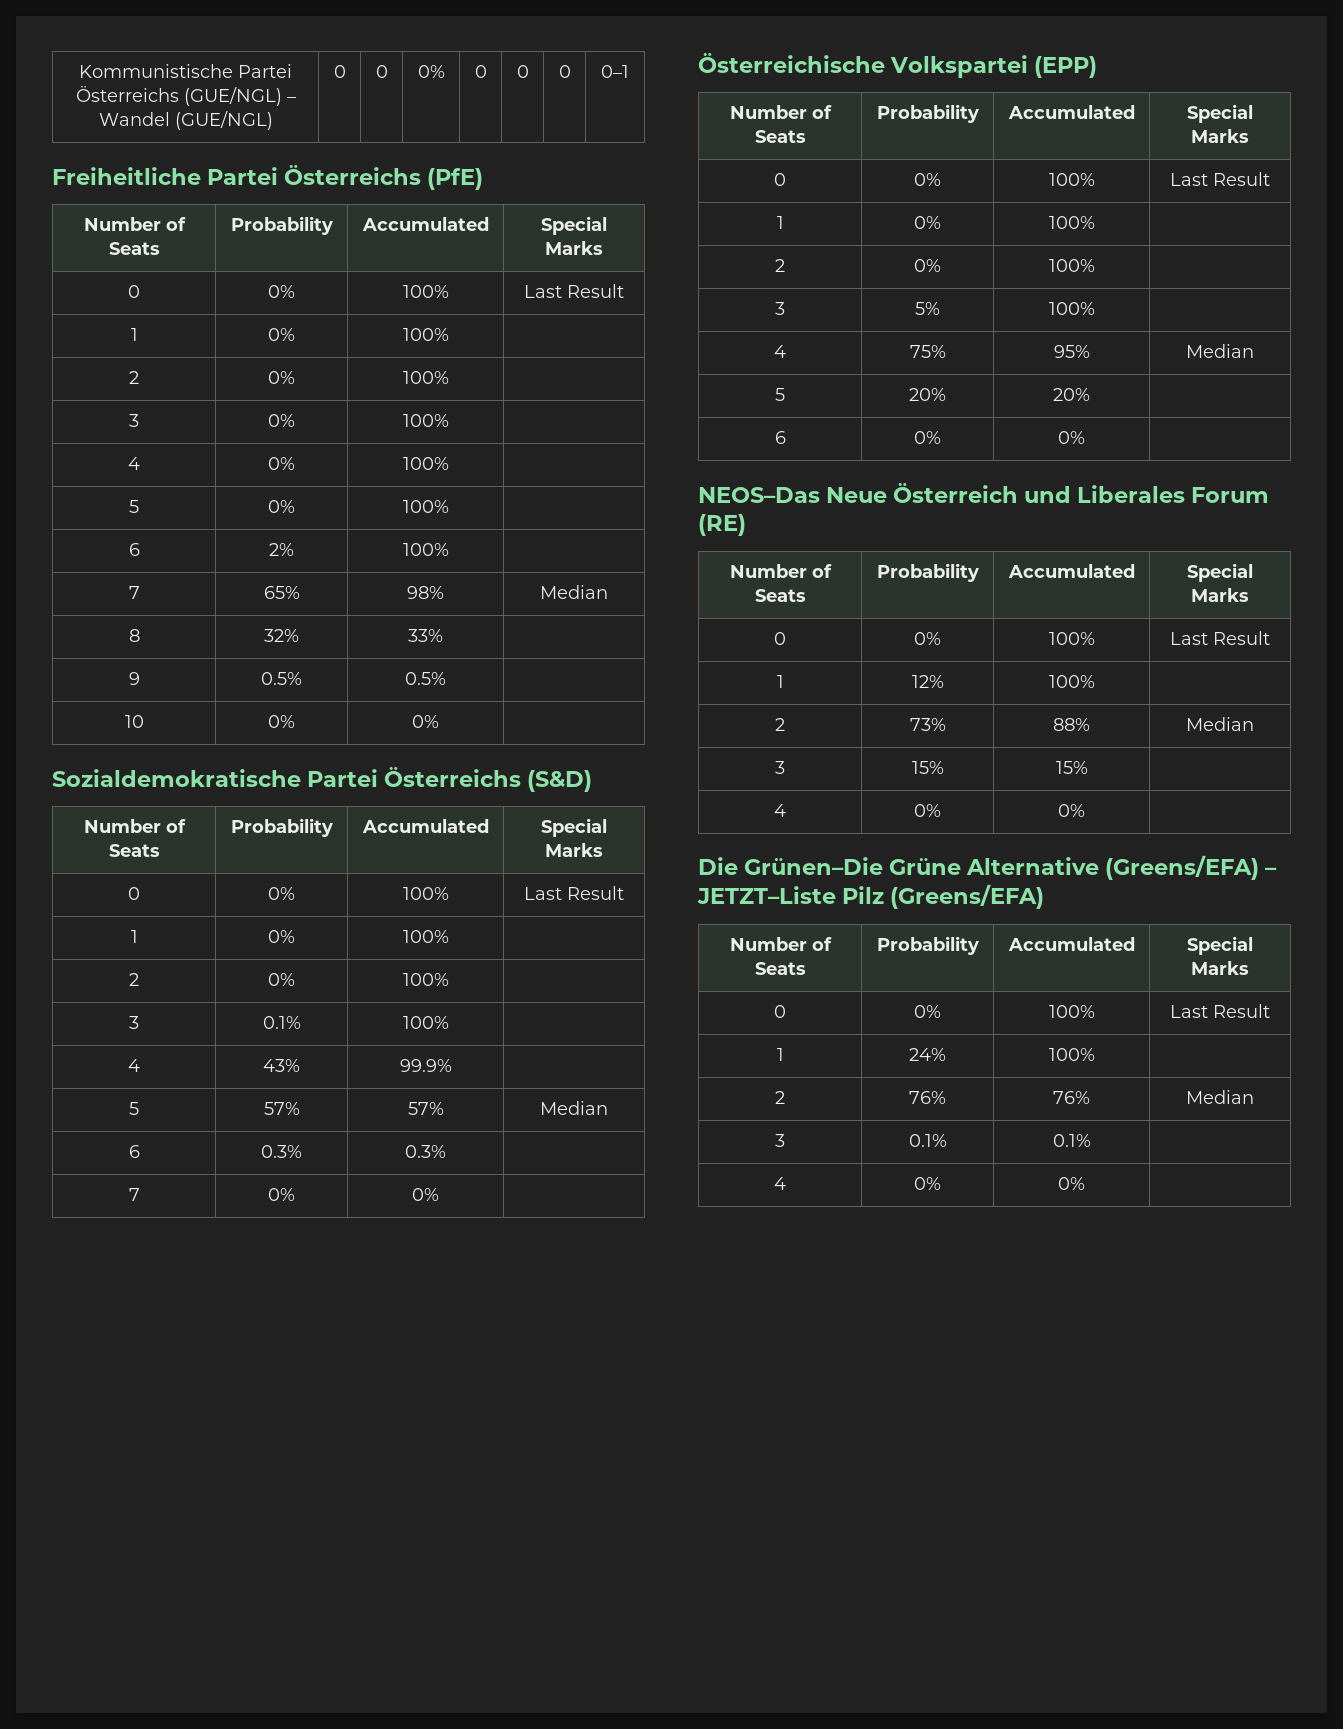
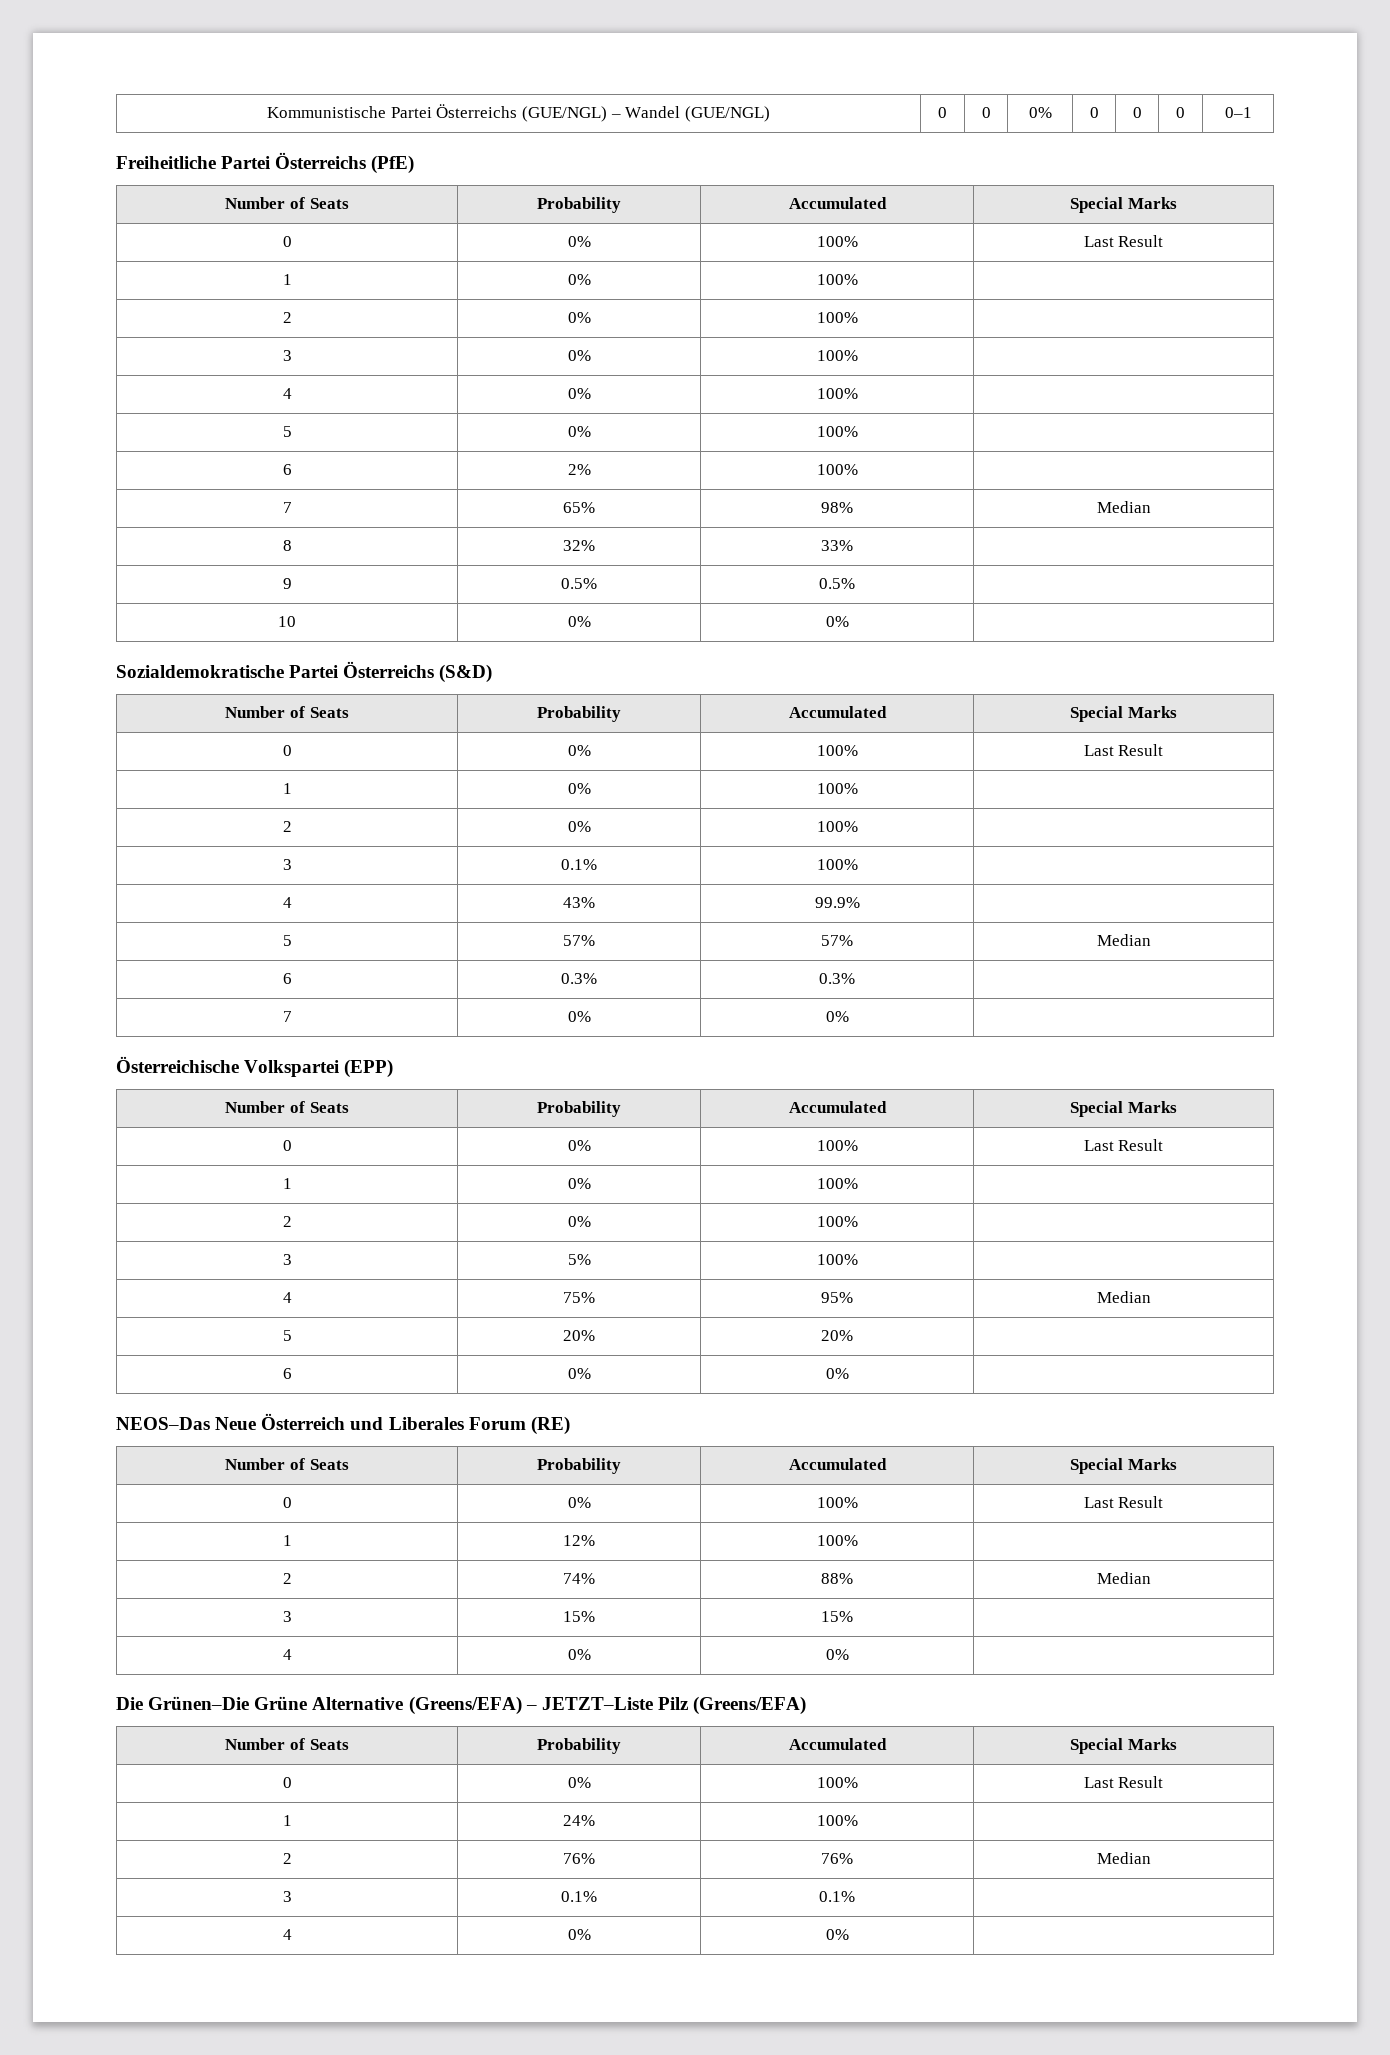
[909,718,946,731] 73% -> [563,1573,595,1584] 74%

